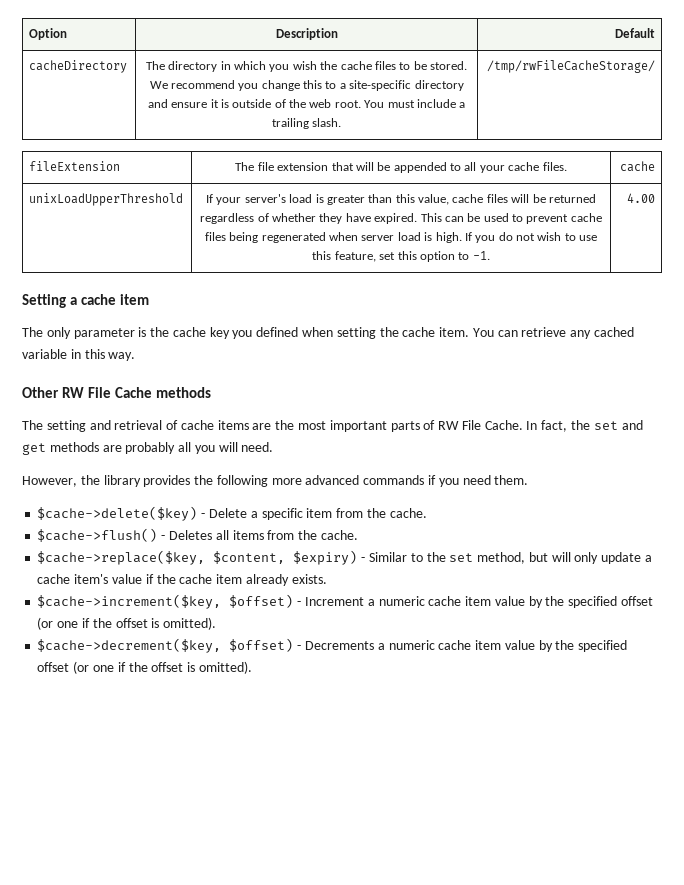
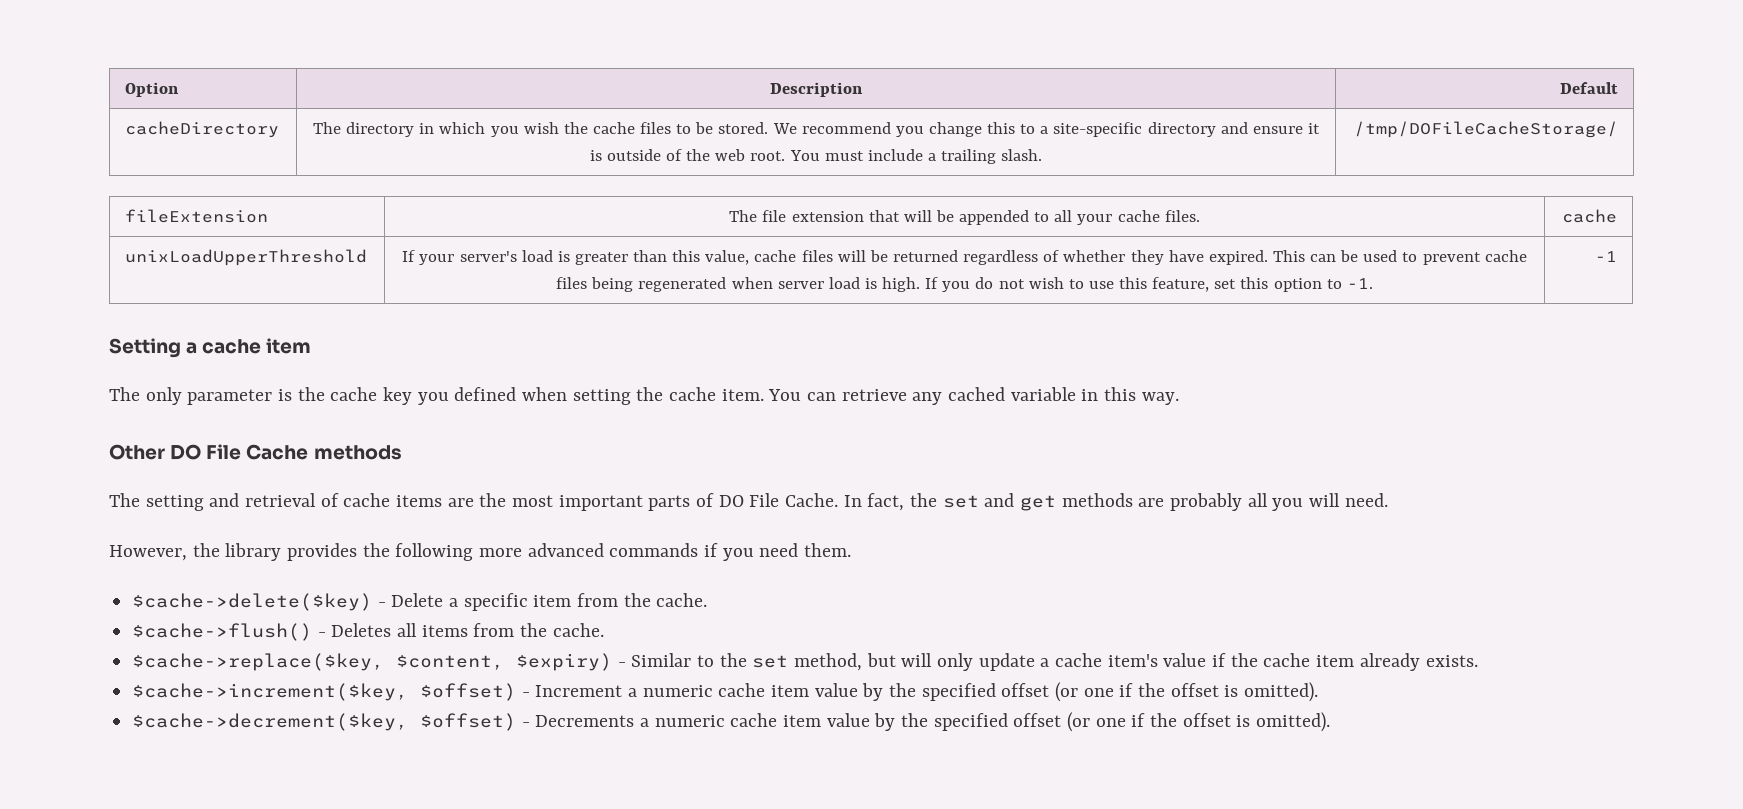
[486,60,655,73] /tmp/rwFileCacheStorage/ -> [1353,121,1618,138] /tmp/DOFileCacheStorage/
[626,193,655,203] 4.00 -> [1594,251,1617,262] -1
[62,387,85,398] RW -> [170,444,202,460] DO
[438,421,460,430] RW -> [718,495,744,507] DO

